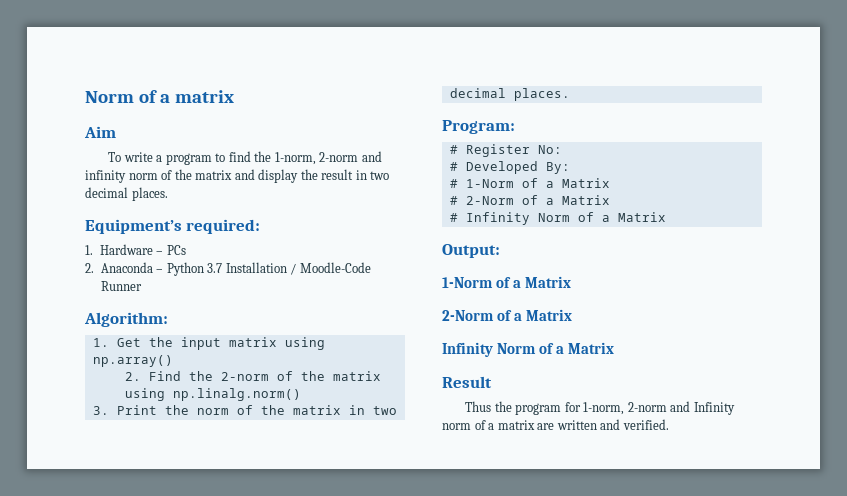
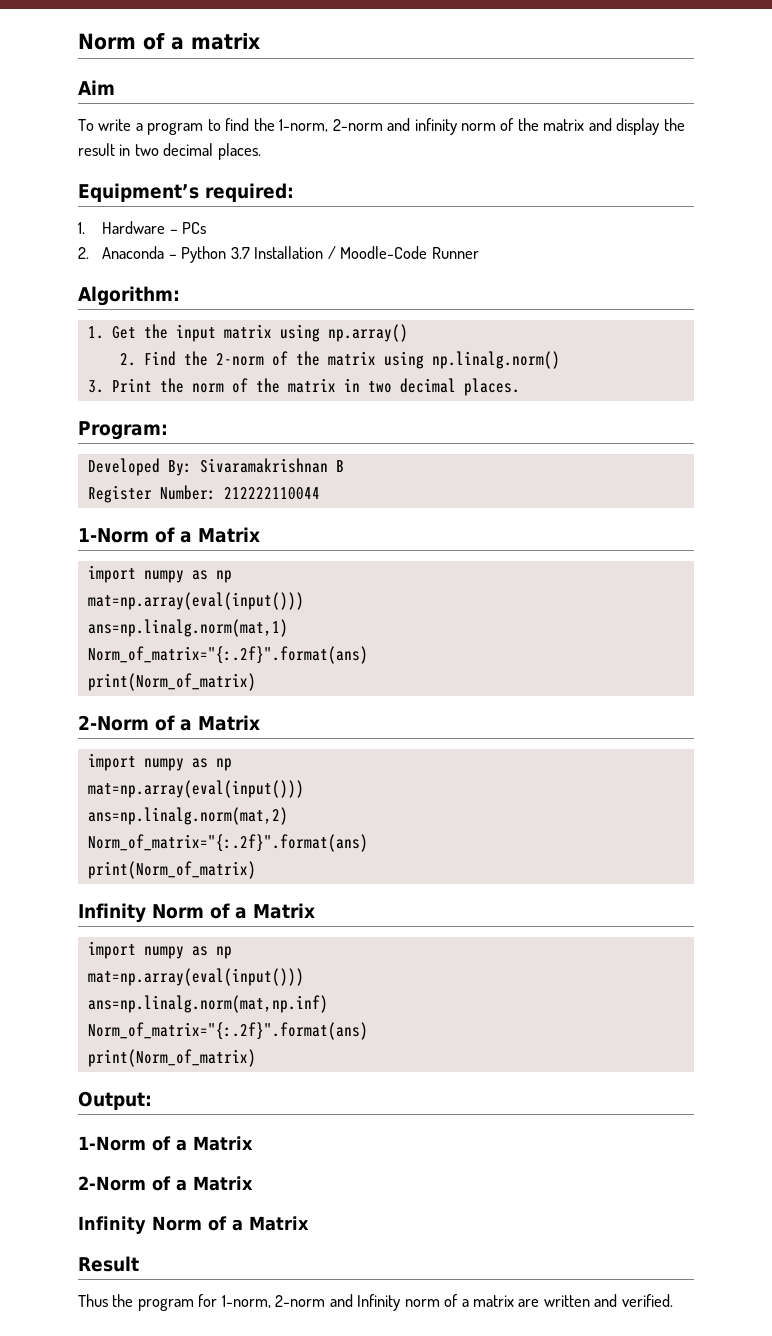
[449,144,562,157] [449,161,570,174] [449,178,610,188] [449,195,610,205] [449,212,666,225] # Register No: // # Developed By: // # 1-Norm of a Matrix // # 2-Norm of a Matrix // # Infinity Norm of a Matrix -> [87,458,344,476] [87,485,320,503] [78,527,260,543] [87,565,232,583] [87,592,304,610] [87,619,288,637] [87,646,368,664] [87,673,256,691] [78,715,260,731] [87,753,232,771] [87,780,304,798] [87,807,288,825] [87,834,368,852] [87,861,256,879] [78,903,315,923] [87,941,232,959] [87,968,304,986] [87,995,328,1013] [87,1022,368,1040] [87,1049,256,1067] Developed By: Sivaramakrishnan B // Register Number: 212222110044 // 1-Norm of a Matrix // import numpy as np // mat=np.array(eval(input())) // ans=np.linalg.norm(mat,1) // Norm_of_matrix="{:.2f}".format(ans) // print(Norm_of_matrix) // 2-Norm of a Matrix // import numpy as np // mat=np.array(eval(input())) // ans=np.linalg.norm(mat,2) // Norm_of_matrix="{:.2f}".format(ans) // print(Norm_of_matrix) // Infinity Norm of a Matrix // import numpy as np // mat=np.array(eval(input())) // ans=np.linalg.norm(mat,np.inf) // Norm_of_matrix="{:.2f}".format(ans) // print(Norm_of_matrix)

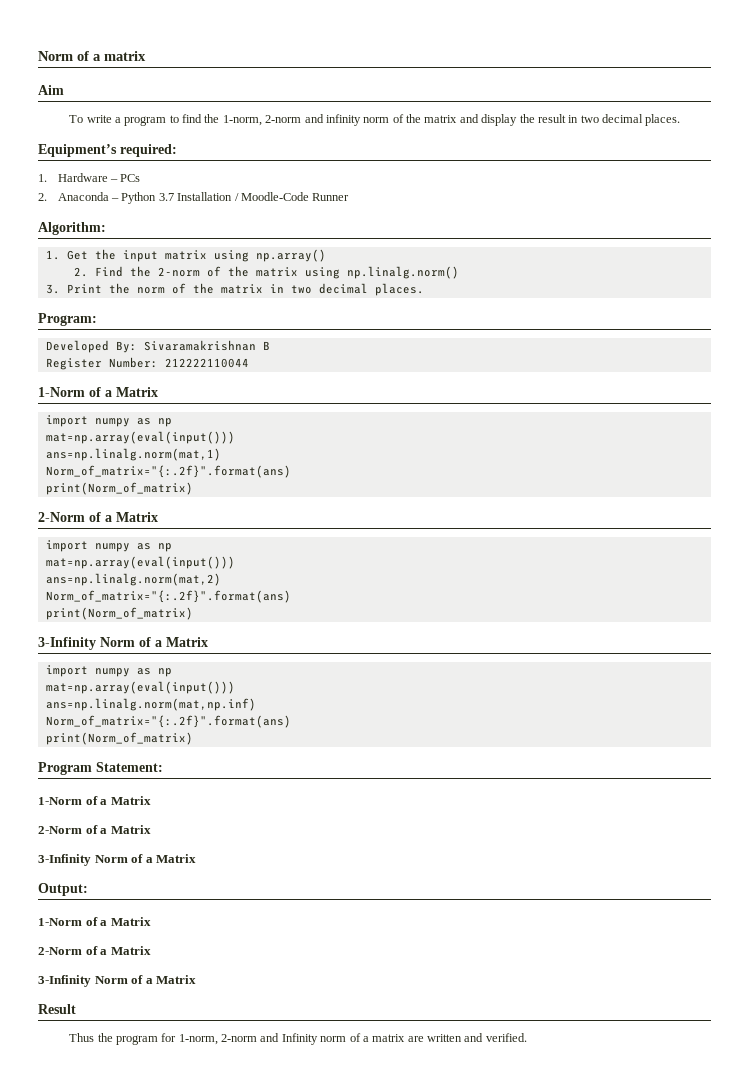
[78,903,146,923] Infinity -> [38,637,96,650] 3-Infinity
(256, 1058) none -> [38,762,163,775] [38,796,151,805] [38,825,151,834] [38,854,197,866] // Program Statement: // 1-Norm of a Matrix // 2-Norm of a Matrix // 3-Infinity Norm of a Matrix
[78,1216,146,1234] Infinity -> [38,975,91,987] 3-Infinity

